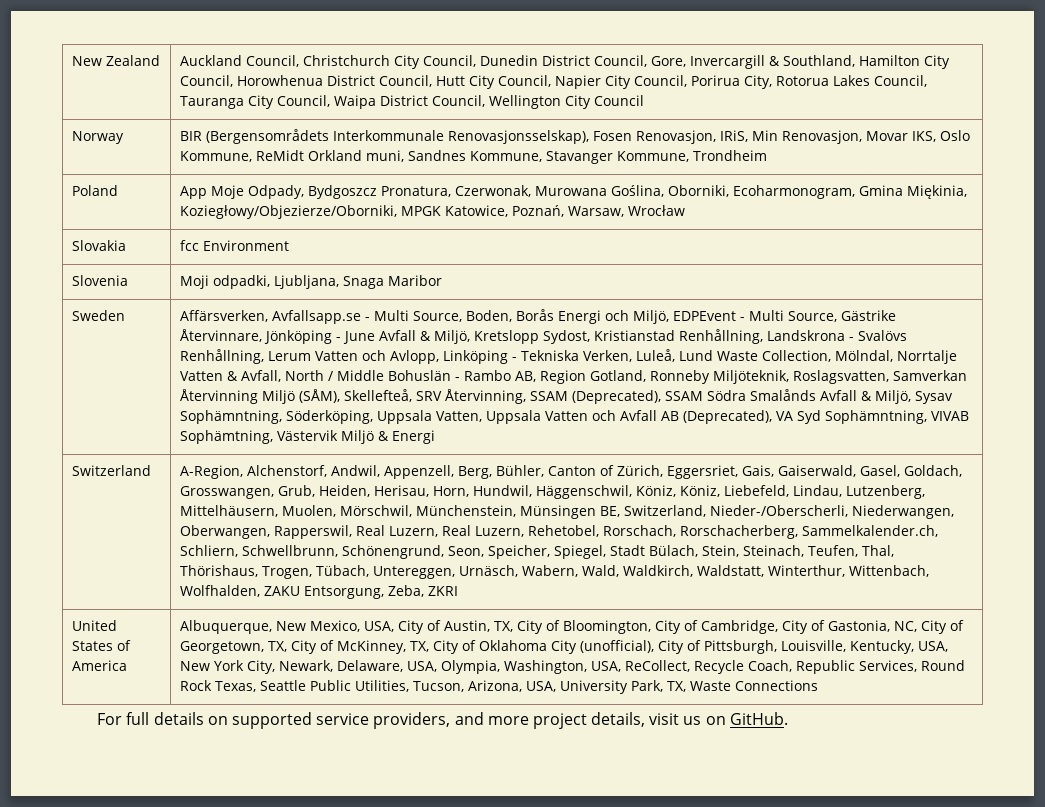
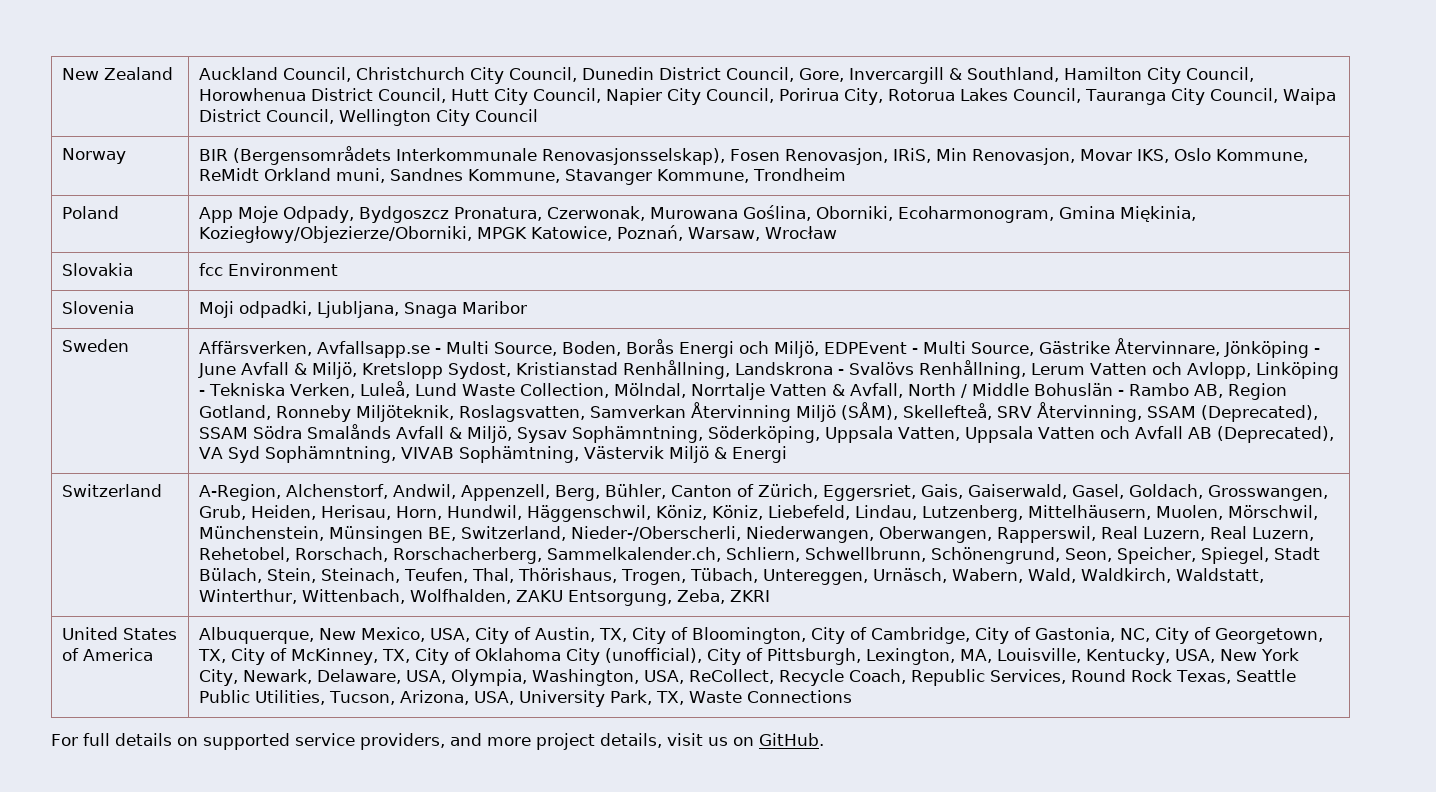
(777, 647) none -> [865,648,992,665] Lexington, MA,

